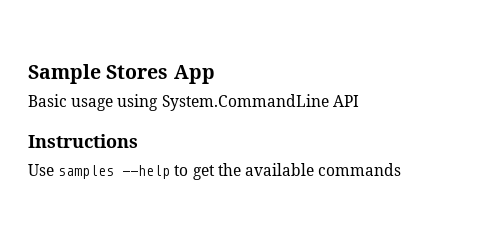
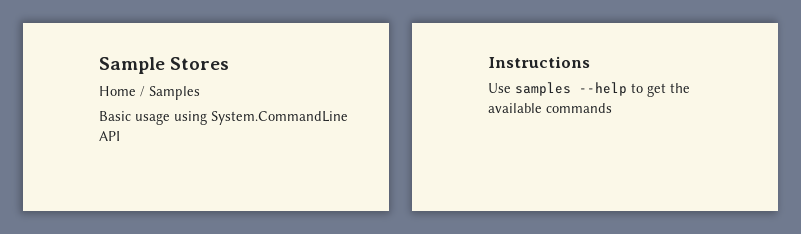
[173,65,215,84] App -> [99,86,200,100] // Home / Samples

